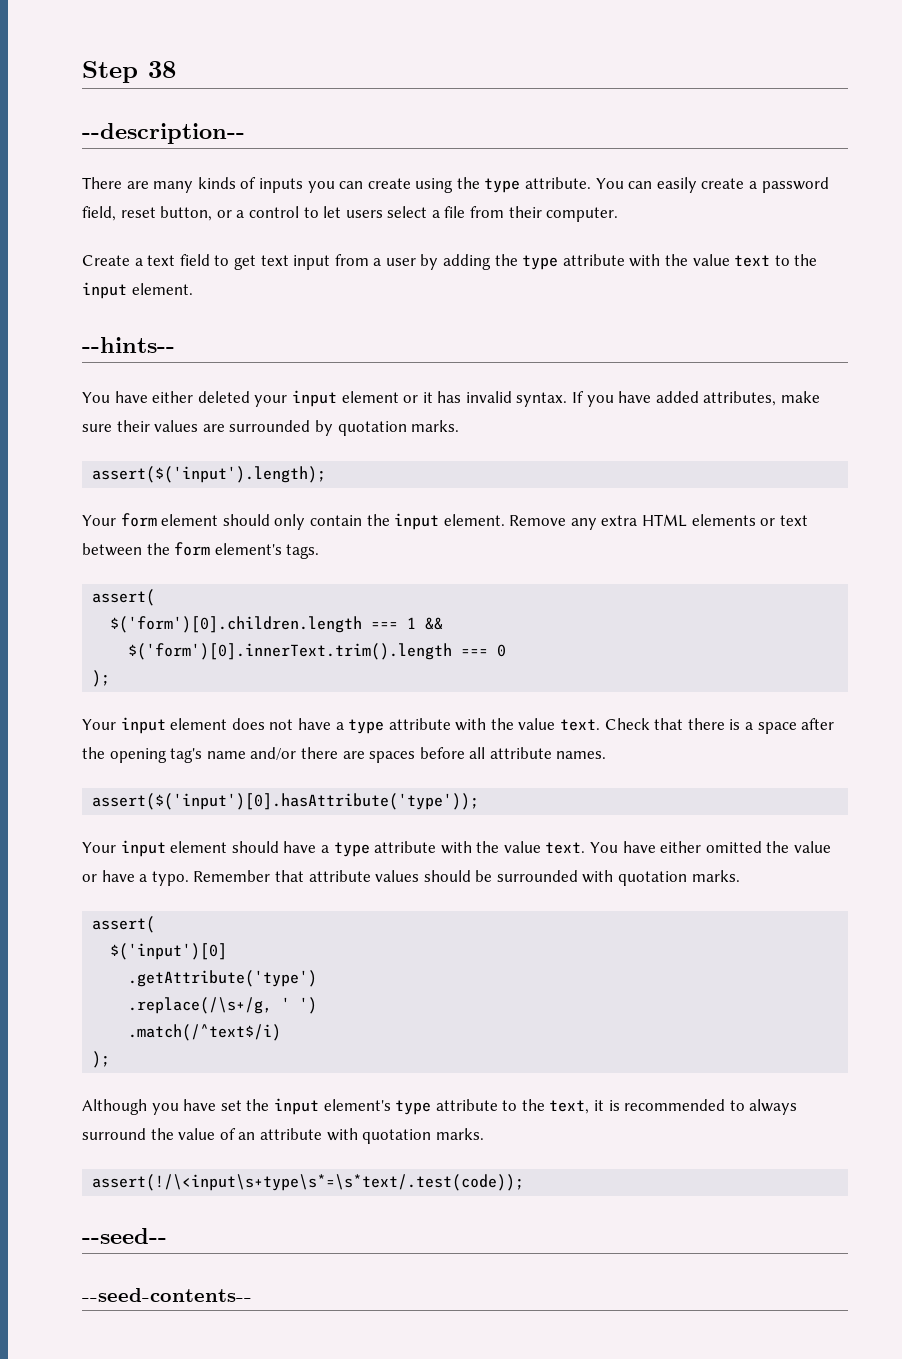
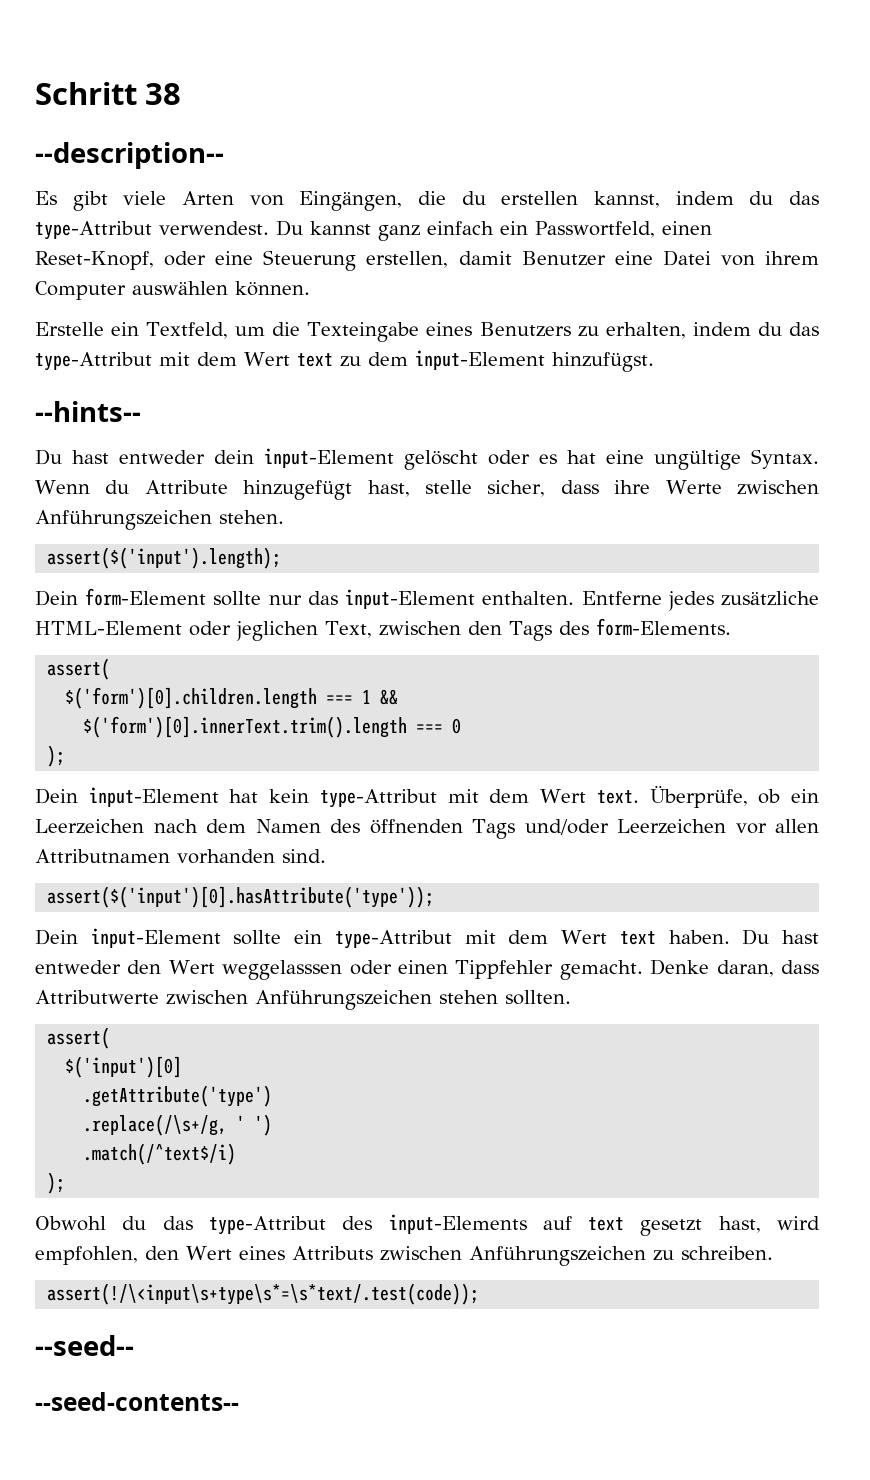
[82,61,138,83] Step -> [35,82,137,105] Schritt
[82,177,829,193] [82,206,619,222] [82,254,818,270] [82,282,193,299] [82,337,175,353] [82,390,821,407] [82,420,460,436] [92,466,327,483] [82,513,808,530] [82,542,320,559] There are many kinds of inputs you can create using the type attribute. You can easily create a password field, reset button, or a control to let users select a file from their computer. // Create a text field to get text input from a user by adding the type attribute with the value text to the input element. // --hints-- // You have either deleted your input element or it has invalid syntax. If you have added attributes, make sure their values are surrounded by quotation marks. // assert($('input').length); // Your form element should only contain the input element. Remove any extra HTML elements or text between the form element's tags. -> [35,191,819,211] [35,220,712,241] [35,250,820,271] [35,281,310,300] [35,322,819,342] [35,350,654,372] [35,401,141,422] [35,448,819,470] [35,480,820,500] [35,510,284,530] [47,547,282,569] [35,588,819,611] [35,618,731,641] Es gibt viele Arten von Eingängen, die du erstellen kannst, indem du das type-Attribut verwendest. Du kannst ganz einfach ein Passwortfeld, einen Reset-Knopf, oder eine Steuerung erstellen, damit Benutzer eine Datei von ihrem Computer auswählen können. // Erstelle ein Textfeld, um die Texteingabe eines Benutzers zu erhalten, indem du das type-Attribut mit dem Wert text zu dem input-Element hinzufügst. // --hints-- // Du hast entweder dein input-Element gelöscht oder es hat eine ungültige Syntax. Wenn du Attribute hinzugefügt hast, stelle sicher, dass ihre Werte zwischen Anführungszeichen stehen. // assert($('input').length); // Dein form-Element sollte nur das input-Element enthalten. Entferne jedes zusätzliche HTML-Element oder jeglichen Text, zwischen den Tags des form-Elements.
[82,717,835,734] [82,747,607,763] [92,793,480,810] [82,840,832,857] [82,870,740,886] Your input element does not have a type attribute with the value text. Check that there is a space after the opening tag's name and/or there are spaces before all attribute names. // assert($('input')[0].hasAttribute('type')); // Your input element should have a type attribute with the value text. You have either omitted the value or have a typo. Remember that attribute values should be surrounded with quotation marks. -> [35,786,819,808] [35,819,819,839] [35,849,326,864] [47,886,435,908] [35,928,819,949] [35,959,819,980] [35,990,571,1010] Dein input-Element hat kein type-Attribut mit dem Wert text. Überprüfe, ob ein Leerzeichen nach dem Namen des öffnenden Tags und/oder Leerzeichen vor allen Attributnamen vorhanden sind. // assert($('input')[0].hasAttribute('type')); // Dein input-Element sollte ein type-Attribut mit dem Wert text haben. Du hast entweder den Wert weggelasssen oder einen Tippfehler gemacht. Denke daran, dass Attributwerte zwischen Anführungszeichen stehen sollten.
[82,1098,798,1115] [82,1128,484,1144] Although you have set the input element's type attribute to the text, it is recommended to always surround the value of an attribute with quotation marks. -> [35,1214,820,1236] [35,1246,773,1266] Obwohl du das type-Attribut des input-Elements auf text gesetzt hast, wird empfohlen, den Wert eines Attributs zwischen Anführungszeichen zu schreiben.

